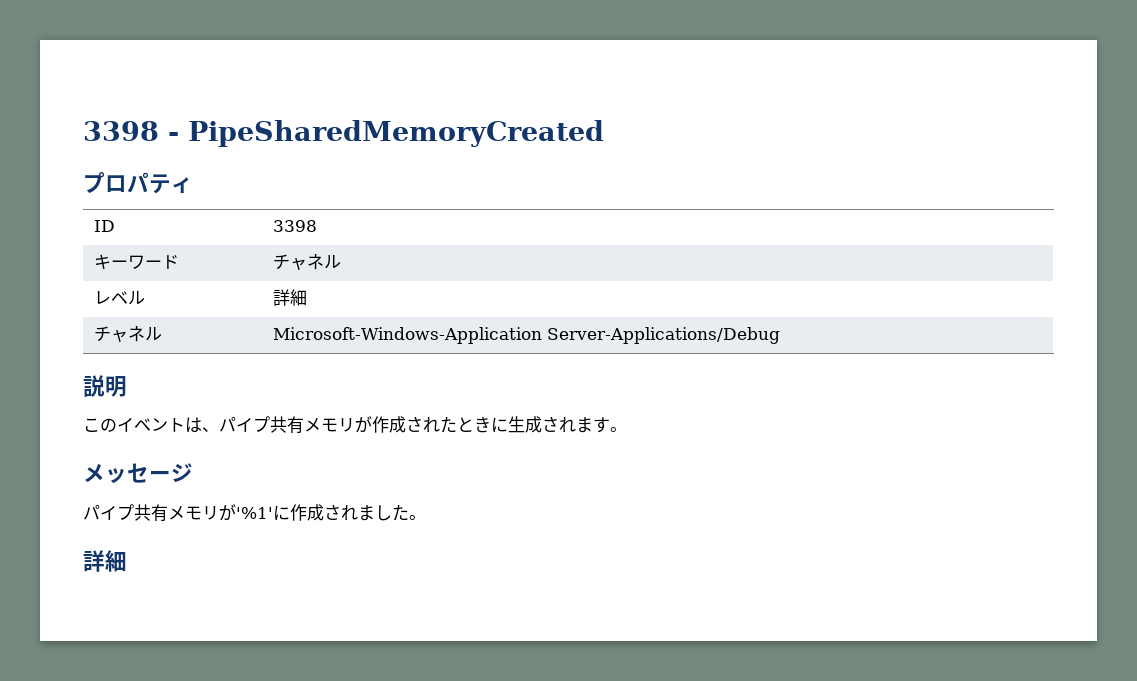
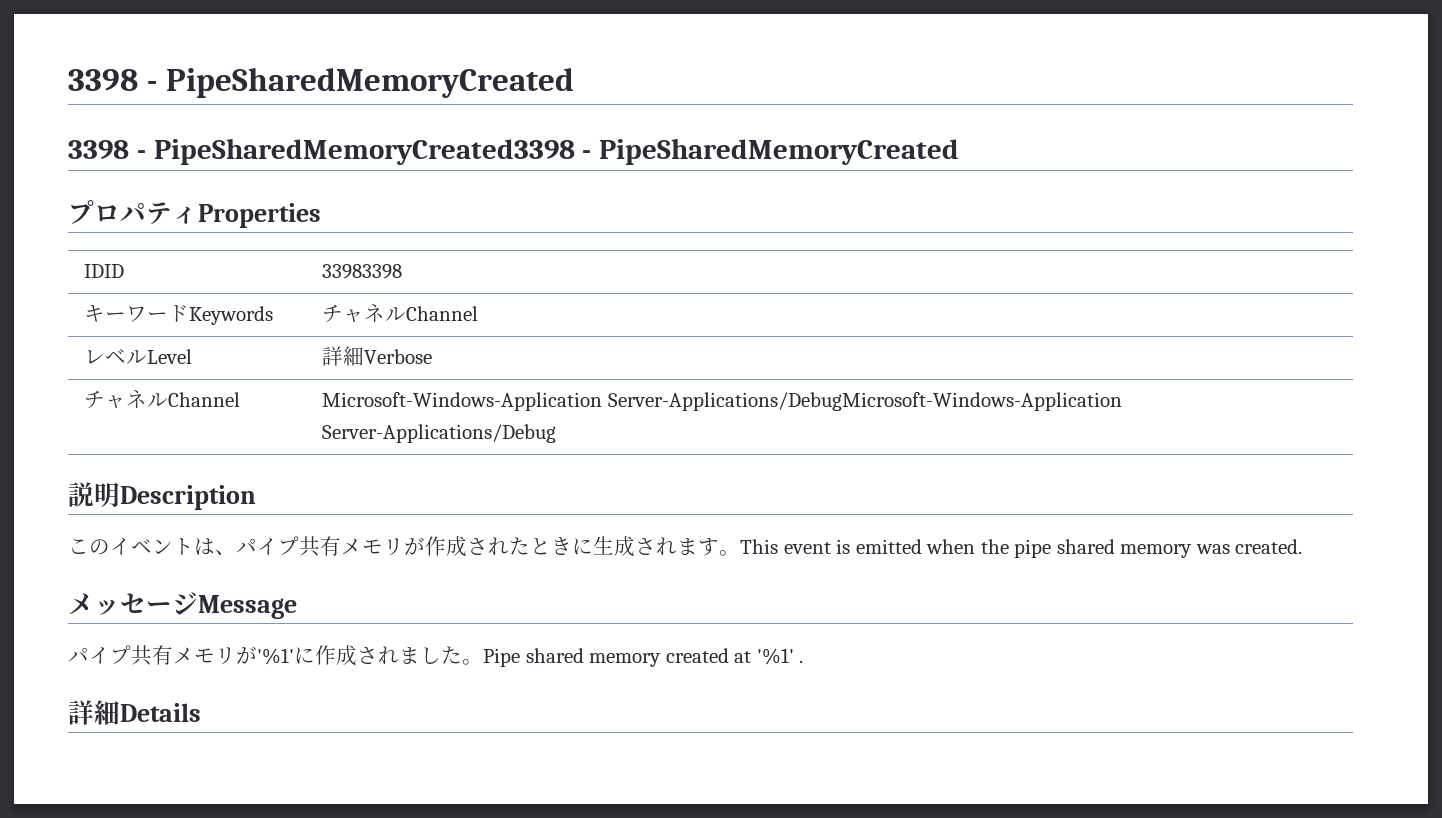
(604, 133) none -> [68,138,960,165] // 3398 - PipeSharedMemoryCreated3398 - PipeSharedMemoryCreated
[94,220,116,232] [273,220,318,232] // ID | 3398 -> [198,203,321,228] [84,264,125,278] [322,264,403,279] Properties // IDID | 33983398
[273,253,342,270] | チャネル -> [189,306,274,325] [322,303,479,323] Keywords | チャネルChannel
[273,289,308,306] [94,325,163,342] | 詳細 // チャネル -> [147,349,193,364] [322,346,433,366] [84,389,241,409] Level | 詳細Verbose // チャネルChannel
(543, 335) none -> [607,392,1122,411] Server-Applications/DebugMicrosoft-Windows-Application
(127, 386) none -> [120,485,256,510] Description
(627, 429) none -> [740,539,1303,558] This event is emitted when the pipe shared memory was created.
(193, 472) none -> [198,595,297,619] Message
[83,550,127,572] // 詳細 -> [483,648,804,667] [68,700,201,725] Pipe shared memory created at '%1' . // 詳細Details

